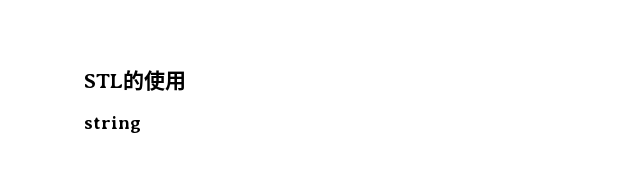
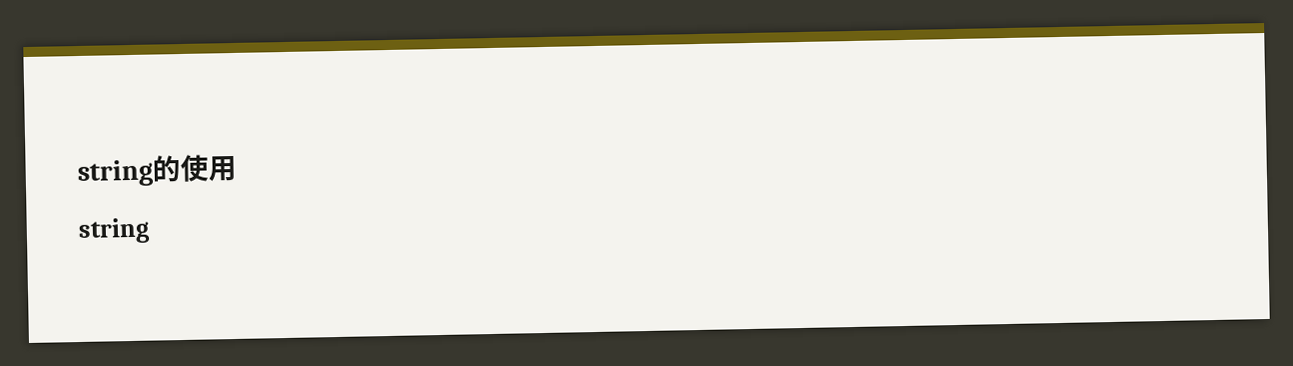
[84,74,123,88] STL -> [77,159,153,188] string

